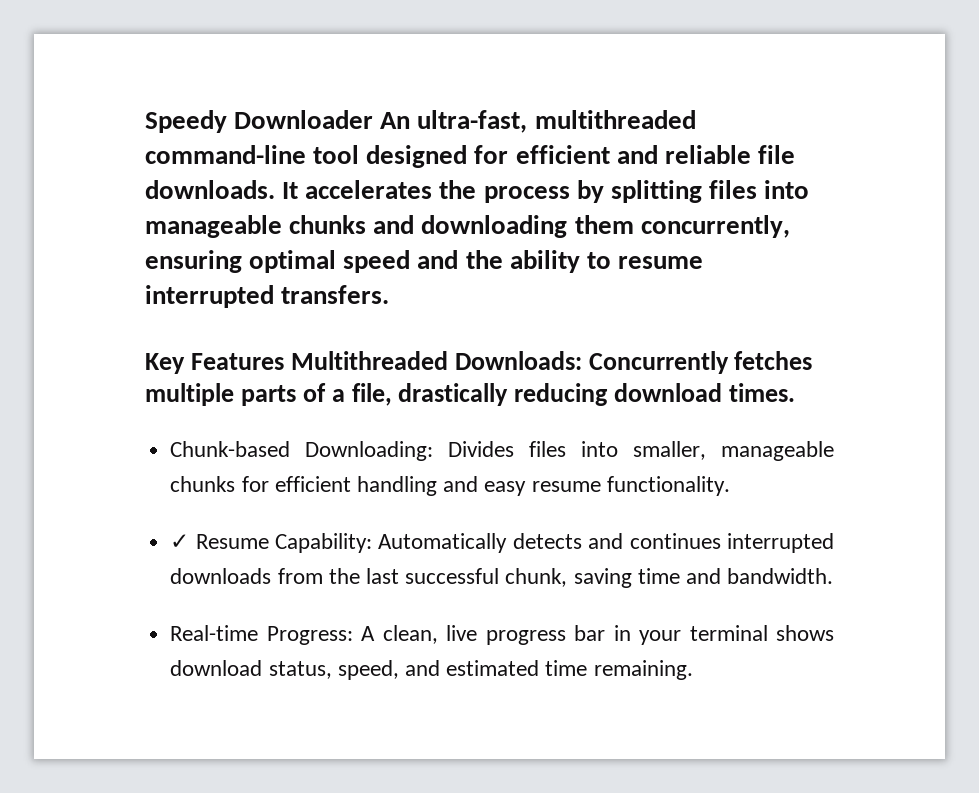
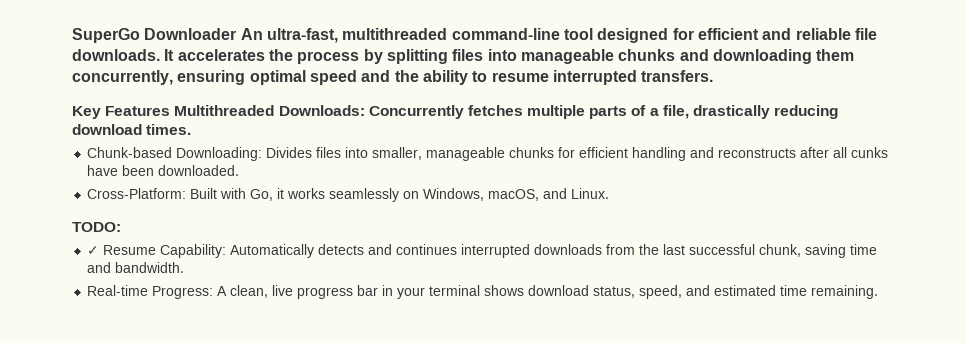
[145,110,227,133] Speedy -> [72,28,140,43] SuperGo
[484,476,730,496] easy resume functionality. -> [718,147,889,158] [87,165,240,176] [87,188,610,202] [72,222,121,232] reconstructs after all cunks have been downloaded. // Cross-Platform: Built with Go, it works seamlessly on Windows, macOS, and Linux. // TODO:

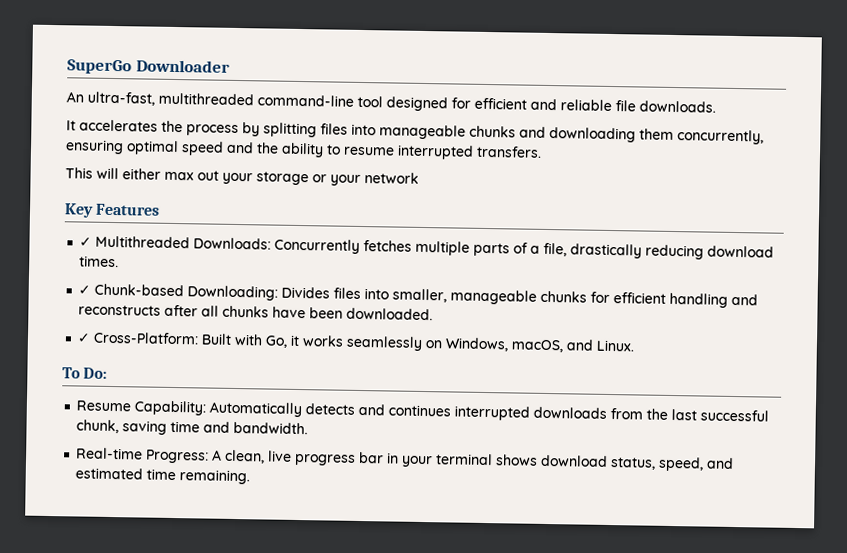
(237, 34) none -> (230, 66) //
(160, 55) none -> (716, 106) //
(714, 76) none -> [65,167,419,186] // This will either max out your storage or your network
(171, 111) none -> [79,237,93,247] // ✓
(192, 129) none -> [78,285,92,295] ✓
[851,147,889,158] cunks -> [222,305,270,318] chunks
(240, 170) none -> [77,333,92,343] ✓
[72,222,121,232] [87,246,100,255] TODO: // ✓ -> [62,367,108,379] To Do: //

